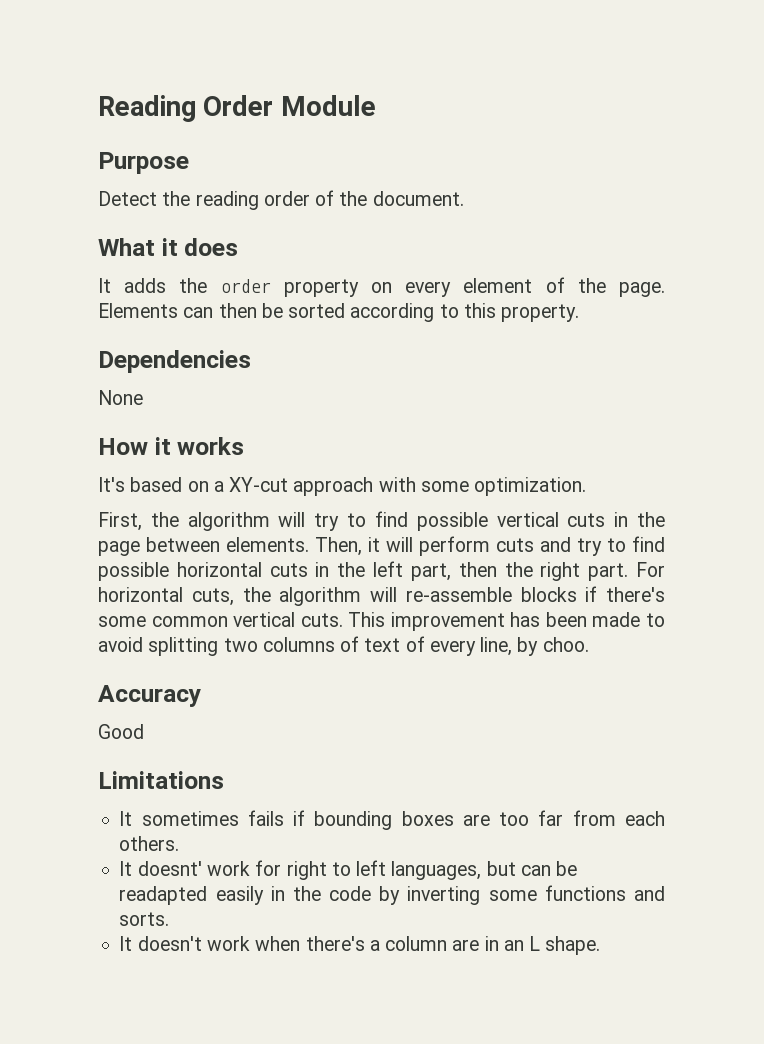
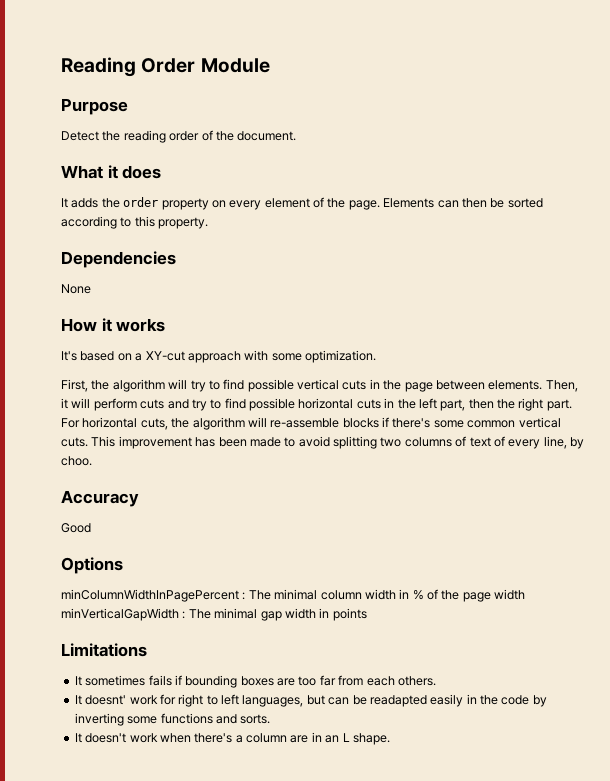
(144, 731) none -> [61,557,123,574] [61,589,526,602] [61,608,367,621] // Options // minColumnWidthInPagePercent : The minimal column width in % of the page width minVerticalGapWidth : The minimal gap width in points

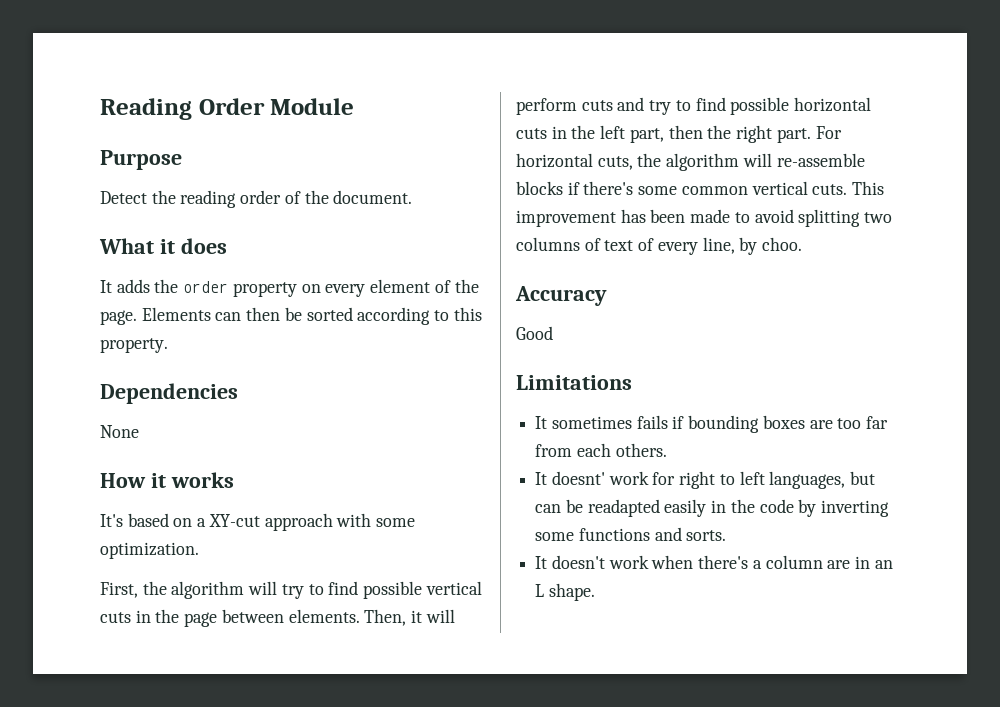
[61,557,123,574] [61,589,526,602] [61,608,367,621] // Options // minColumnWidthInPagePercent : The minimal column width in % of the page width minVerticalGapWidth : The minimal gap width in points -> (553, 333) none

